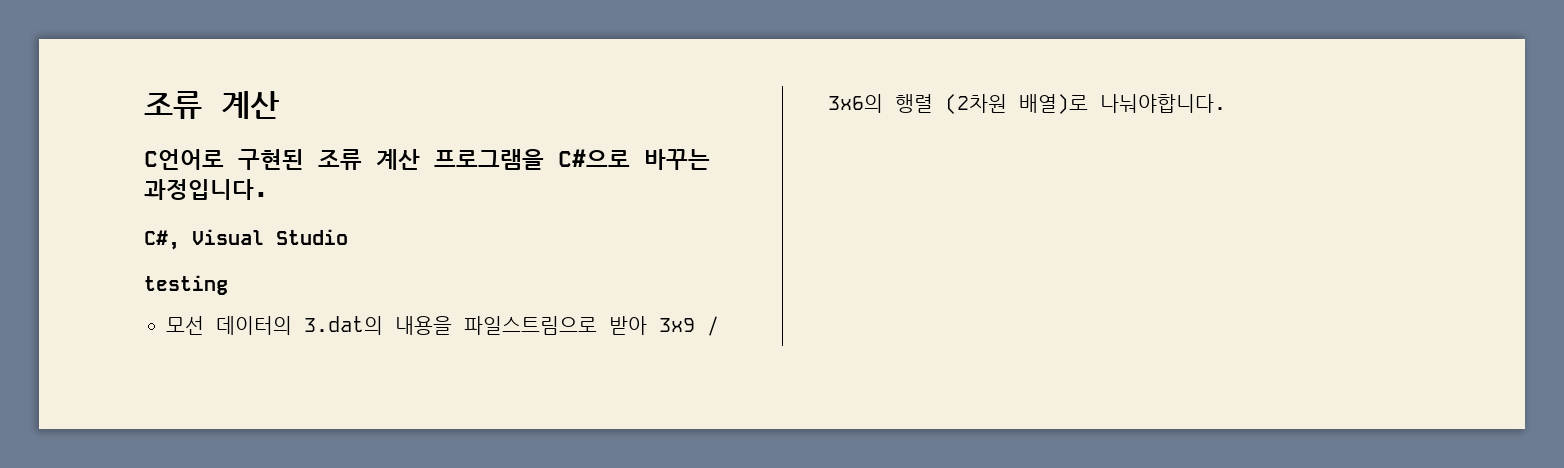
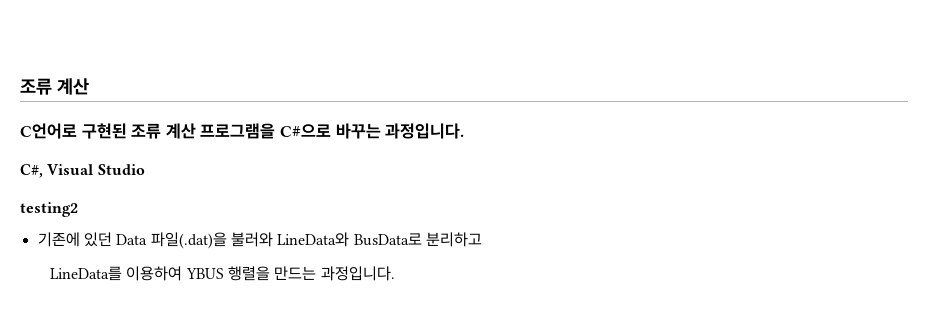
[144,275,228,295] [166,316,719,336] [828,94,1226,114] testing // 모선 데이터의 3.dat의 내용을 파일스트림으로 받아 3x9 / 3x6의 행렬 (2차원 배열)로 나눠야합니다. -> [20,202,78,217] [37,232,482,249] [50,266,395,281] testing2 // 기존에 있던 Data 파일(.dat)을 불러와 LineData와 BusData로 분리하고 // LineData를 이용하여 YBUS 행렬을 만드는 과정입니다.

